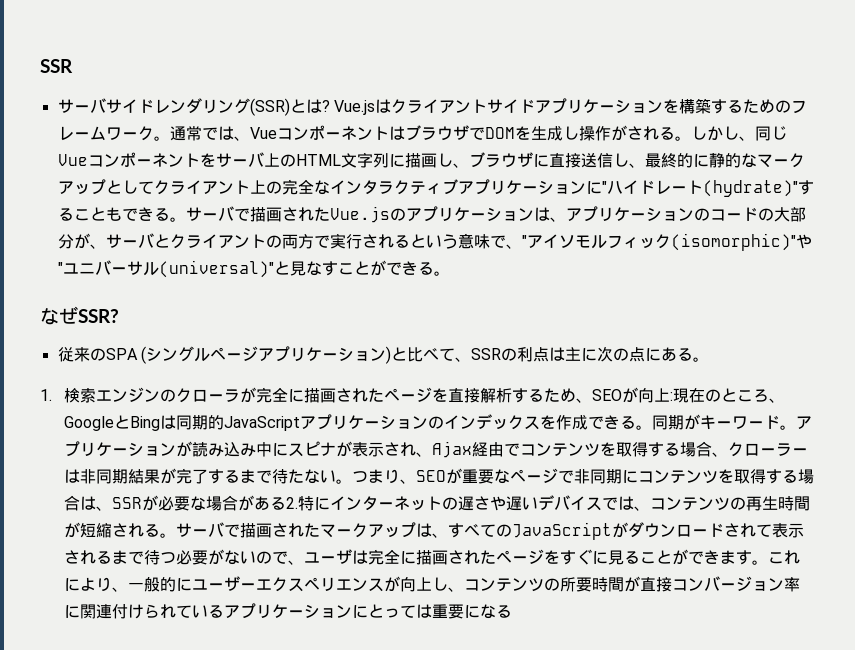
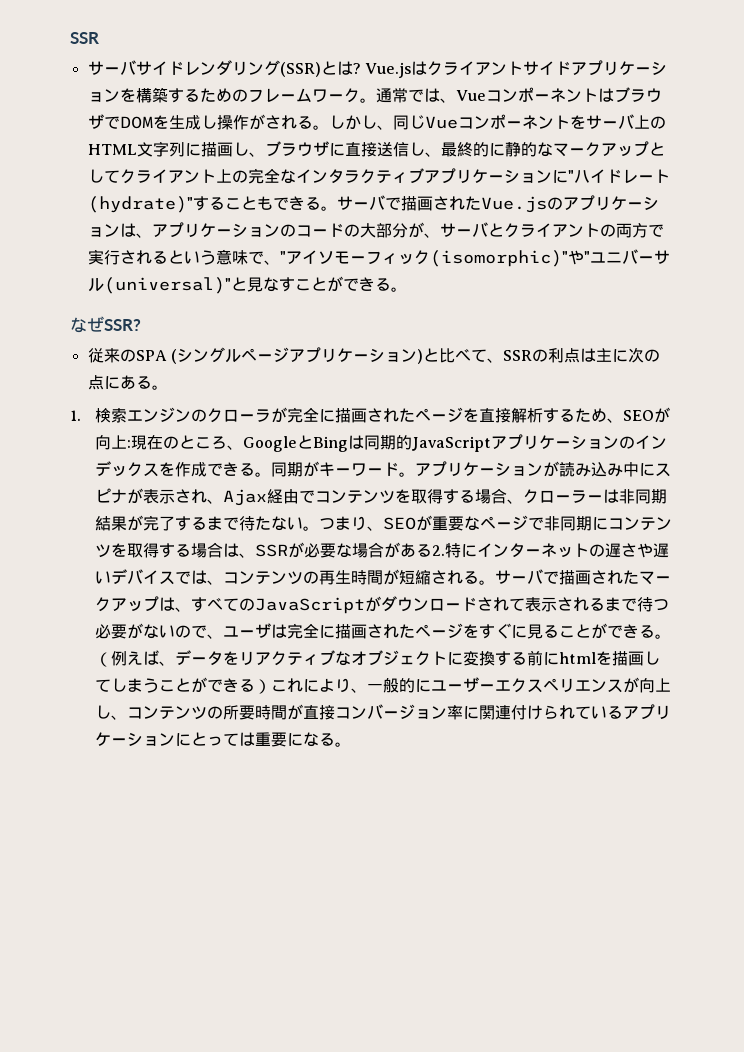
[590,235,607,249] ル -> [349,256,366,263] ー
[719,550,768,565] ます。 -> [638,625,671,639] [94,650,660,667] [94,677,271,694] る。（例えば、データをリアクティブなオブジェクトに変換する前にhtmlを描画してしまうことができる）
(512, 611) none -> [334,742,351,747] 。

